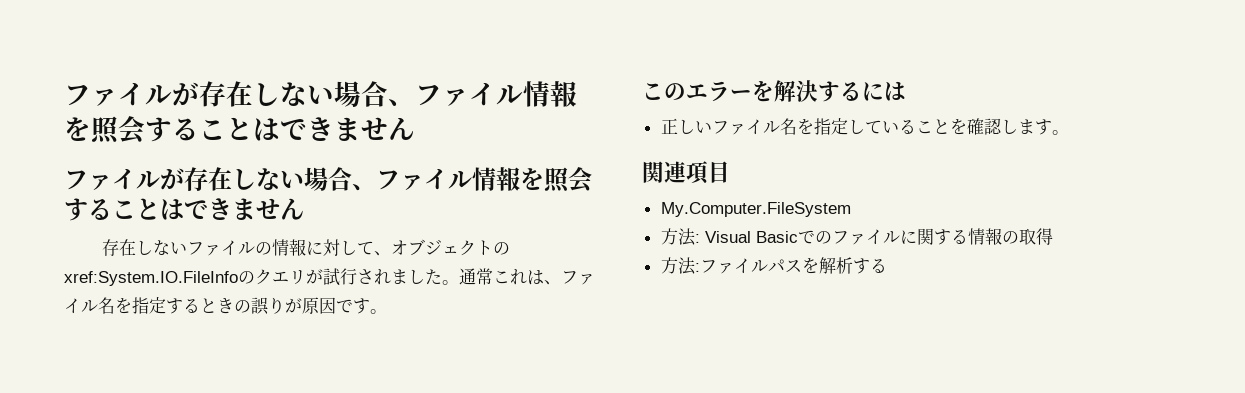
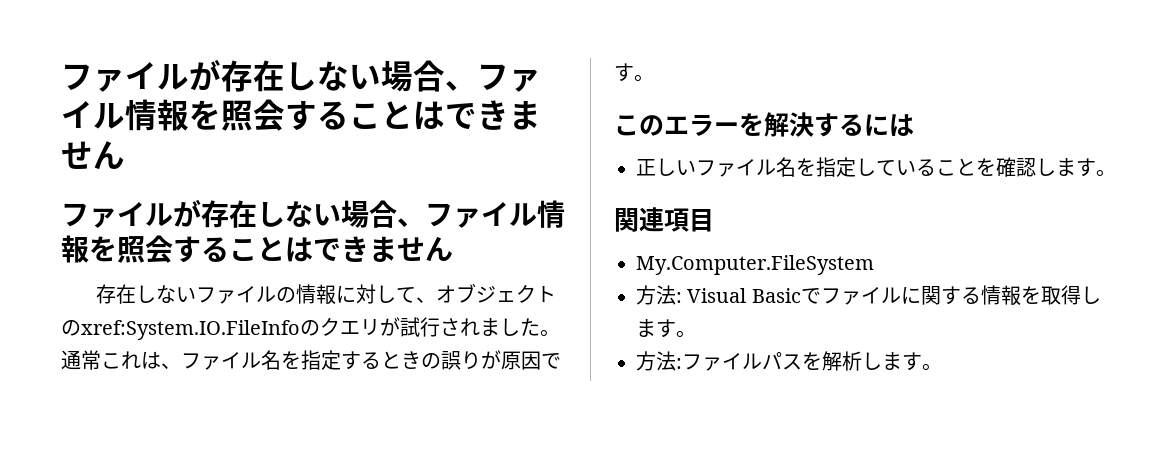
[814,231,832,244] の -> (821, 296) none
[1001,231,1019,244] の -> [1020,286,1041,304] を
(1053, 236) none -> [1080,286,1101,304] [636,319,696,338] します。
[852,258,887,274] する -> [862,352,942,371] します。

